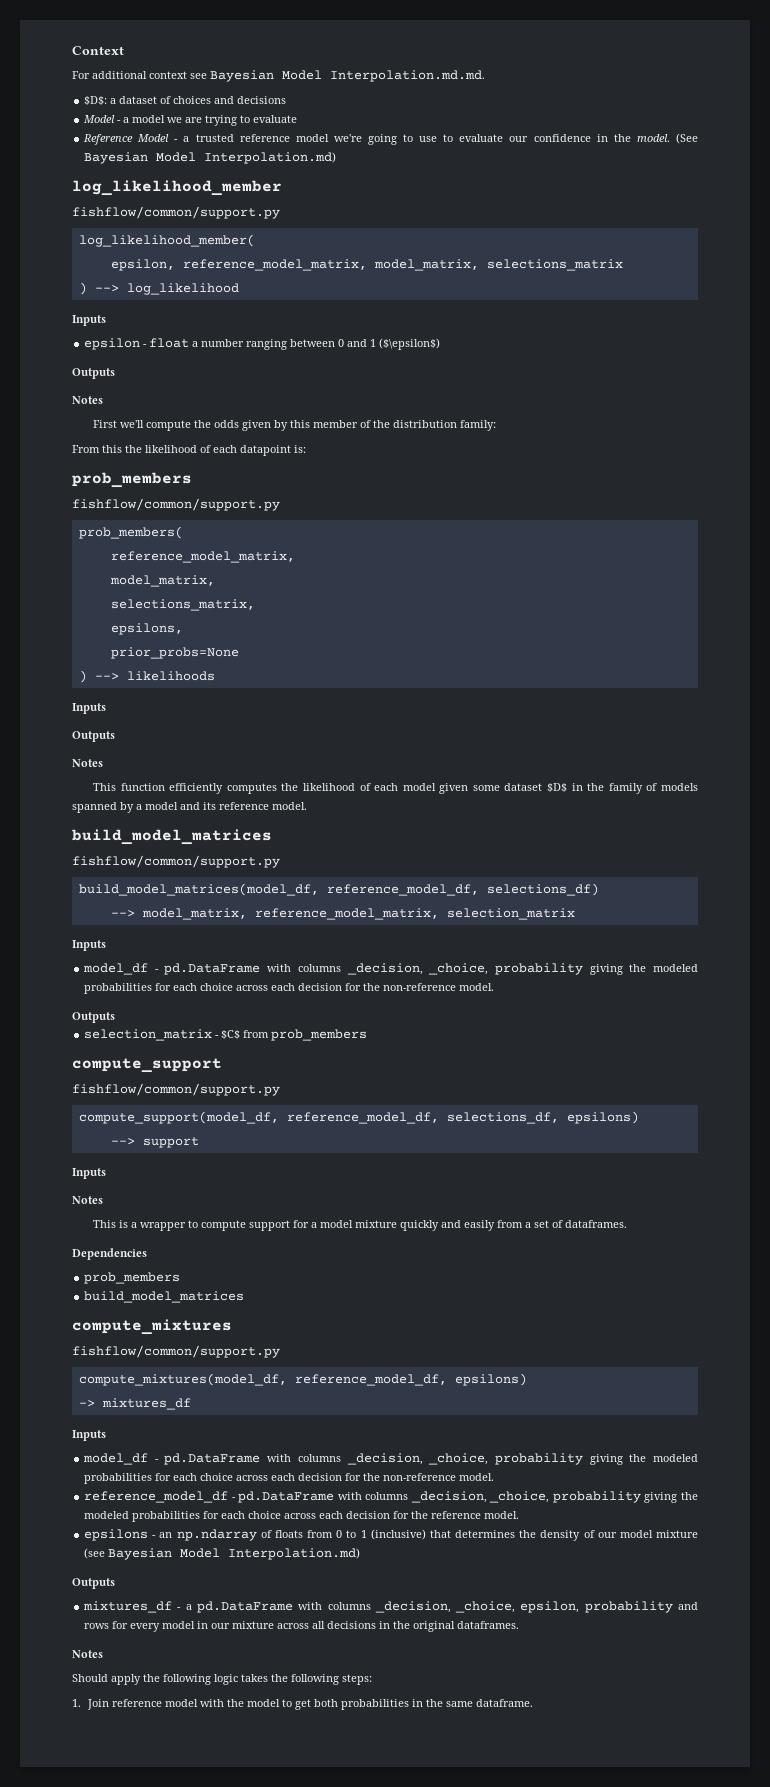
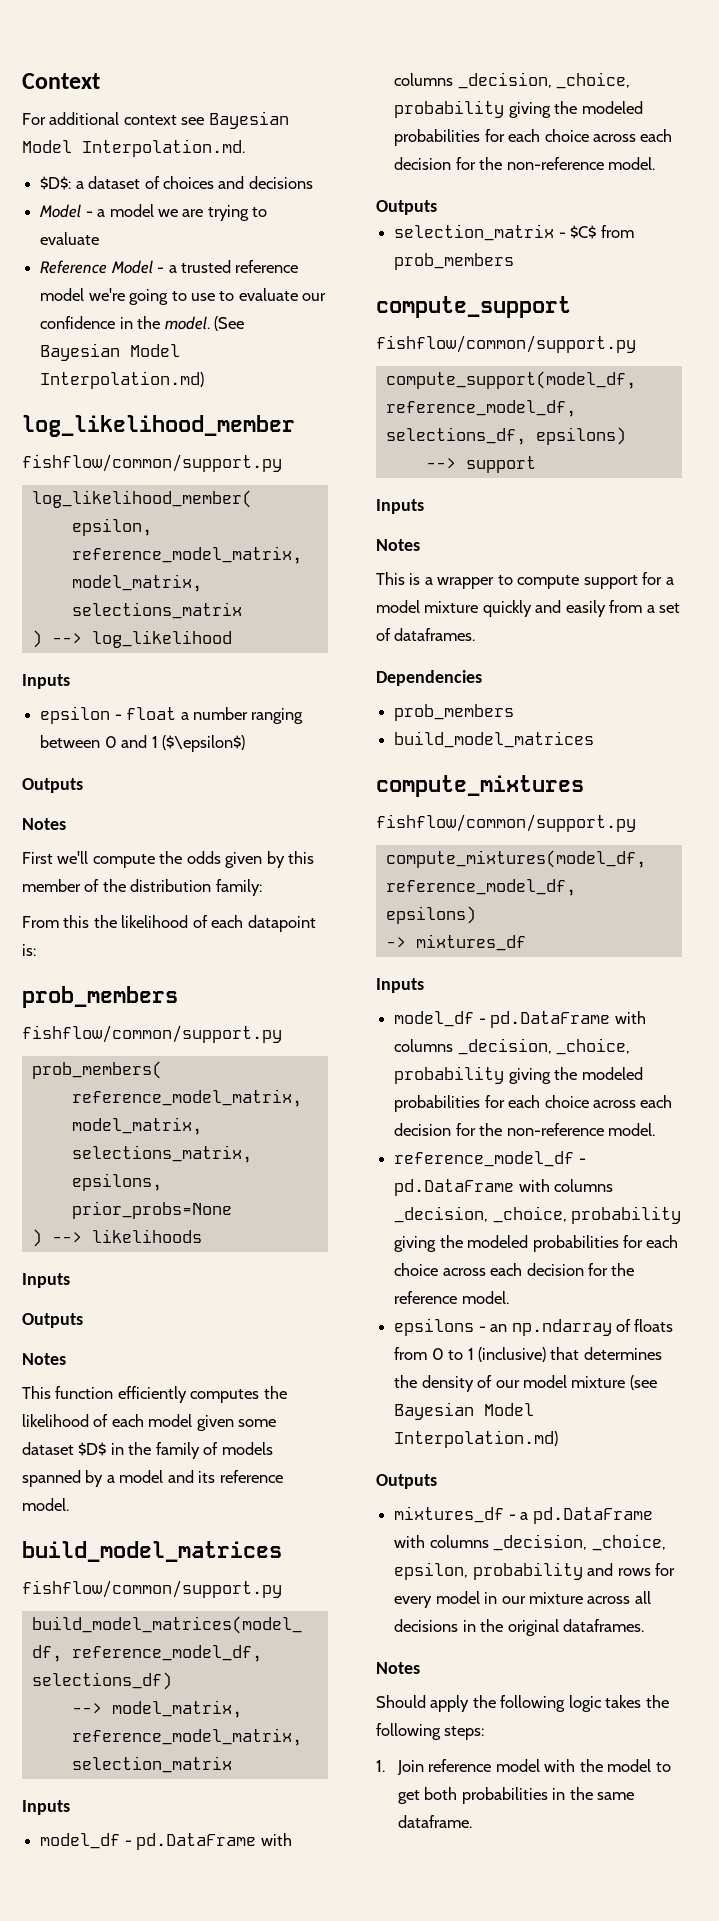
[330,70,485,82] Interpolation.md.md. -> [82,139,245,157] Interpolation.md.

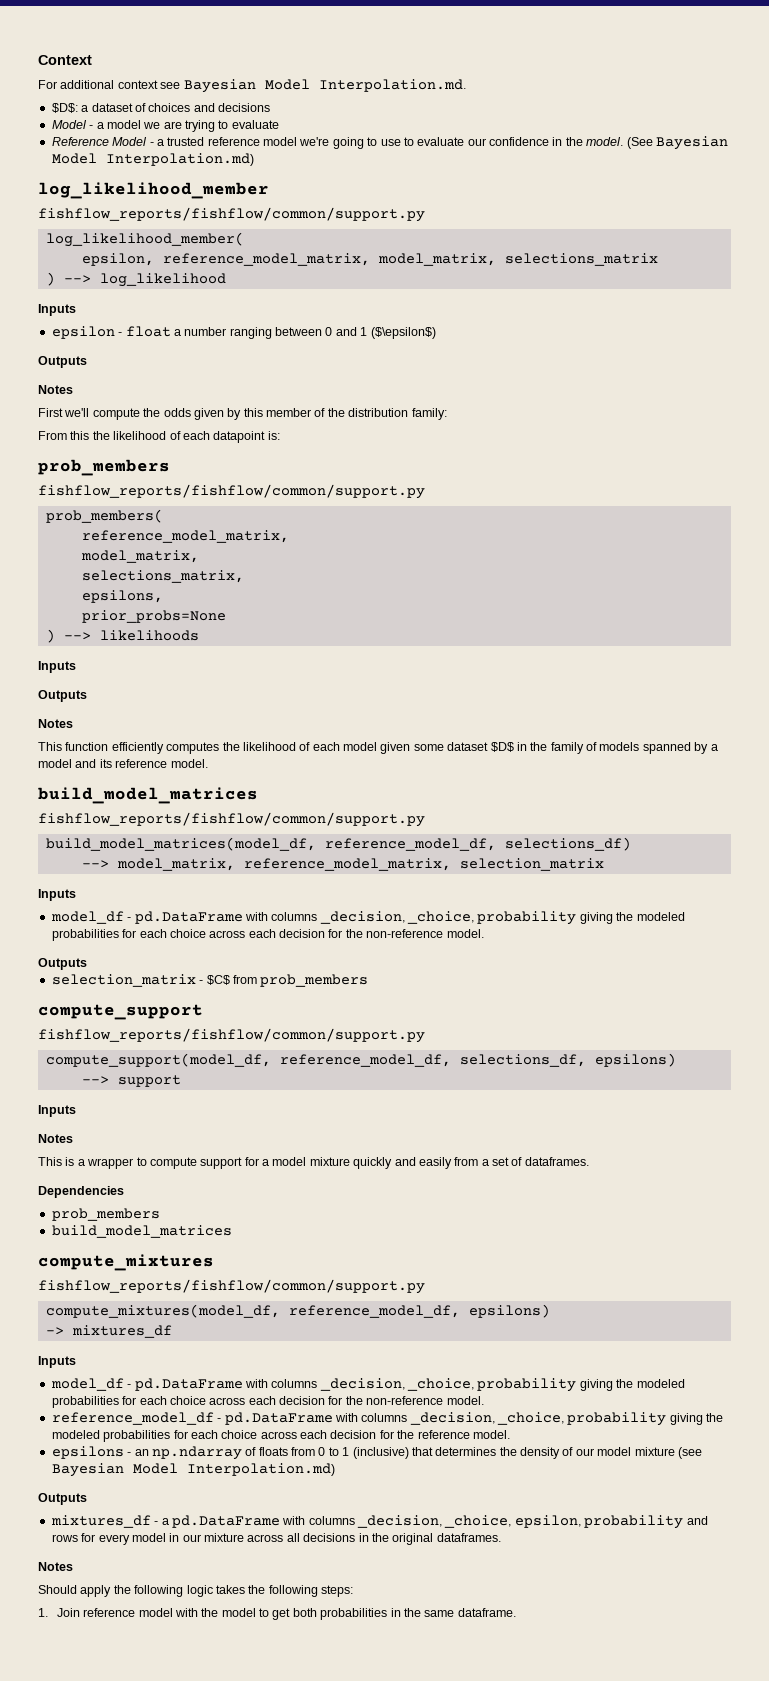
[22,454,282,472] fishflow/common/support.py -> [38,207,425,222] fishflow_reports/fishflow/common/support.py
[22,1025,282,1043] fishflow/common/support.py -> [38,484,425,499] fishflow_reports/fishflow/common/support.py
[22,1580,282,1598] fishflow/common/support.py -> [38,812,425,827] fishflow_reports/fishflow/common/support.py
[376,335,636,353] fishflow/common/support.py -> [38,1028,425,1043] fishflow_reports/fishflow/common/support.py
[376,814,636,832] fishflow/common/support.py -> [38,1279,425,1294] fishflow_reports/fishflow/common/support.py

